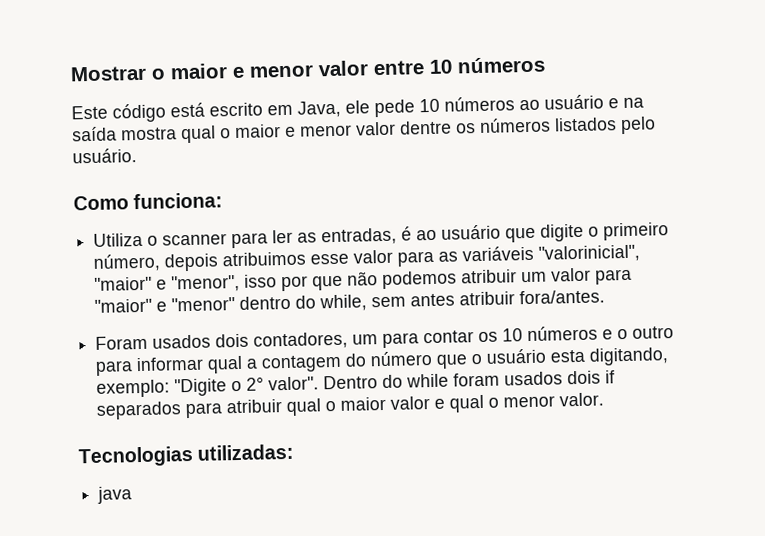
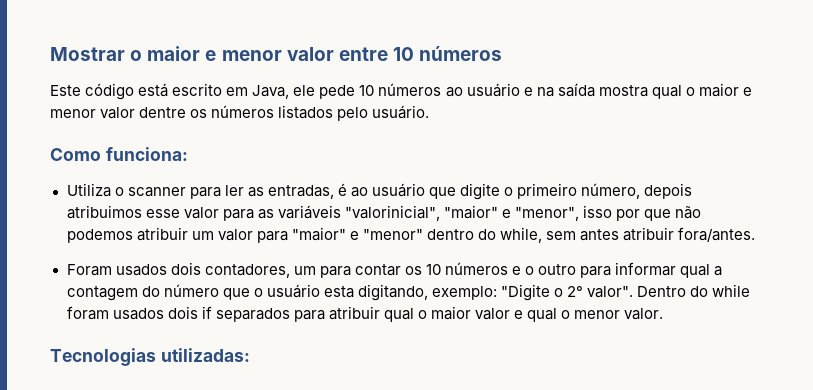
[97,486,133,504] // java -> (250, 355) none

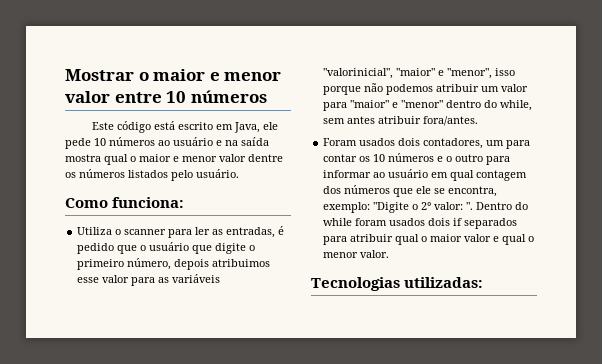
[350,187,368,197] ao -> [77,243,147,254] pedido que o
[616,209,672,221] por que -> [323,86,362,95] porque
[680,264,723,278] [66,284,428,301] qual a contagem do número que o usuário esta digitando, -> [373,169,528,181] [323,185,498,197] ao usuário em qual contagem dos números que ele se encontra,
[587,286,634,298] valor". -> [434,202,474,210] valor: ".

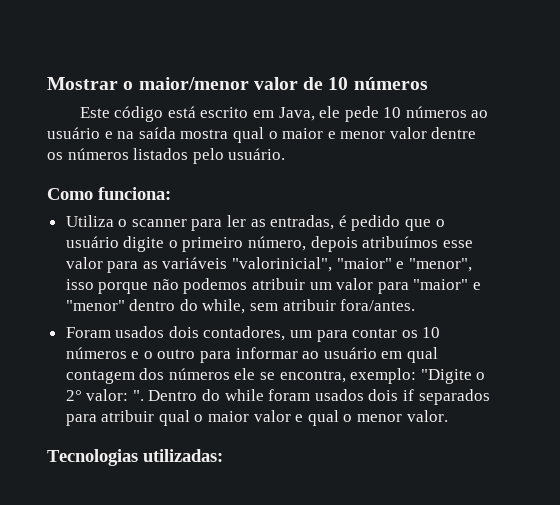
[153,69,282,81] [65,91,162,103] maior e menor valor entre -> [138,77,324,90] maior/menor valor de
[192,245,213,254] que -> (119, 242) none
[212,259,271,267] atribuimos -> [362,236,439,248] atribuímos
[347,116,376,124] antes -> (279, 307) none
[393,188,414,197] que -> (230, 374) none

